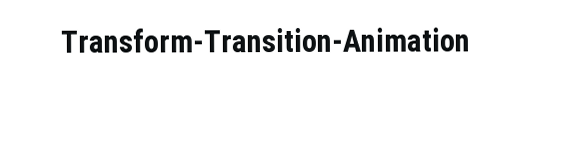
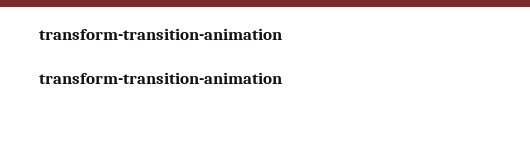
[60,27,470,53] Transform-Transition-Animation -> [39,28,282,40] [39,72,282,84] transform-transition-animation // transform-transition-animation

